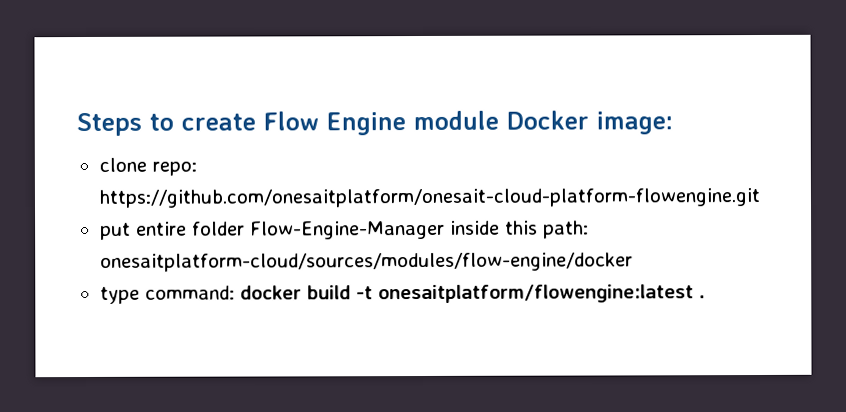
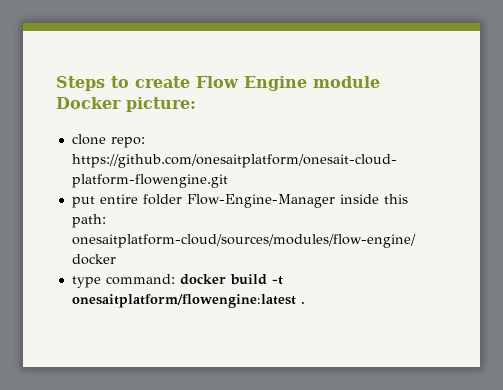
[596,111,673,135] image: -> [126,97,196,112] picture:

